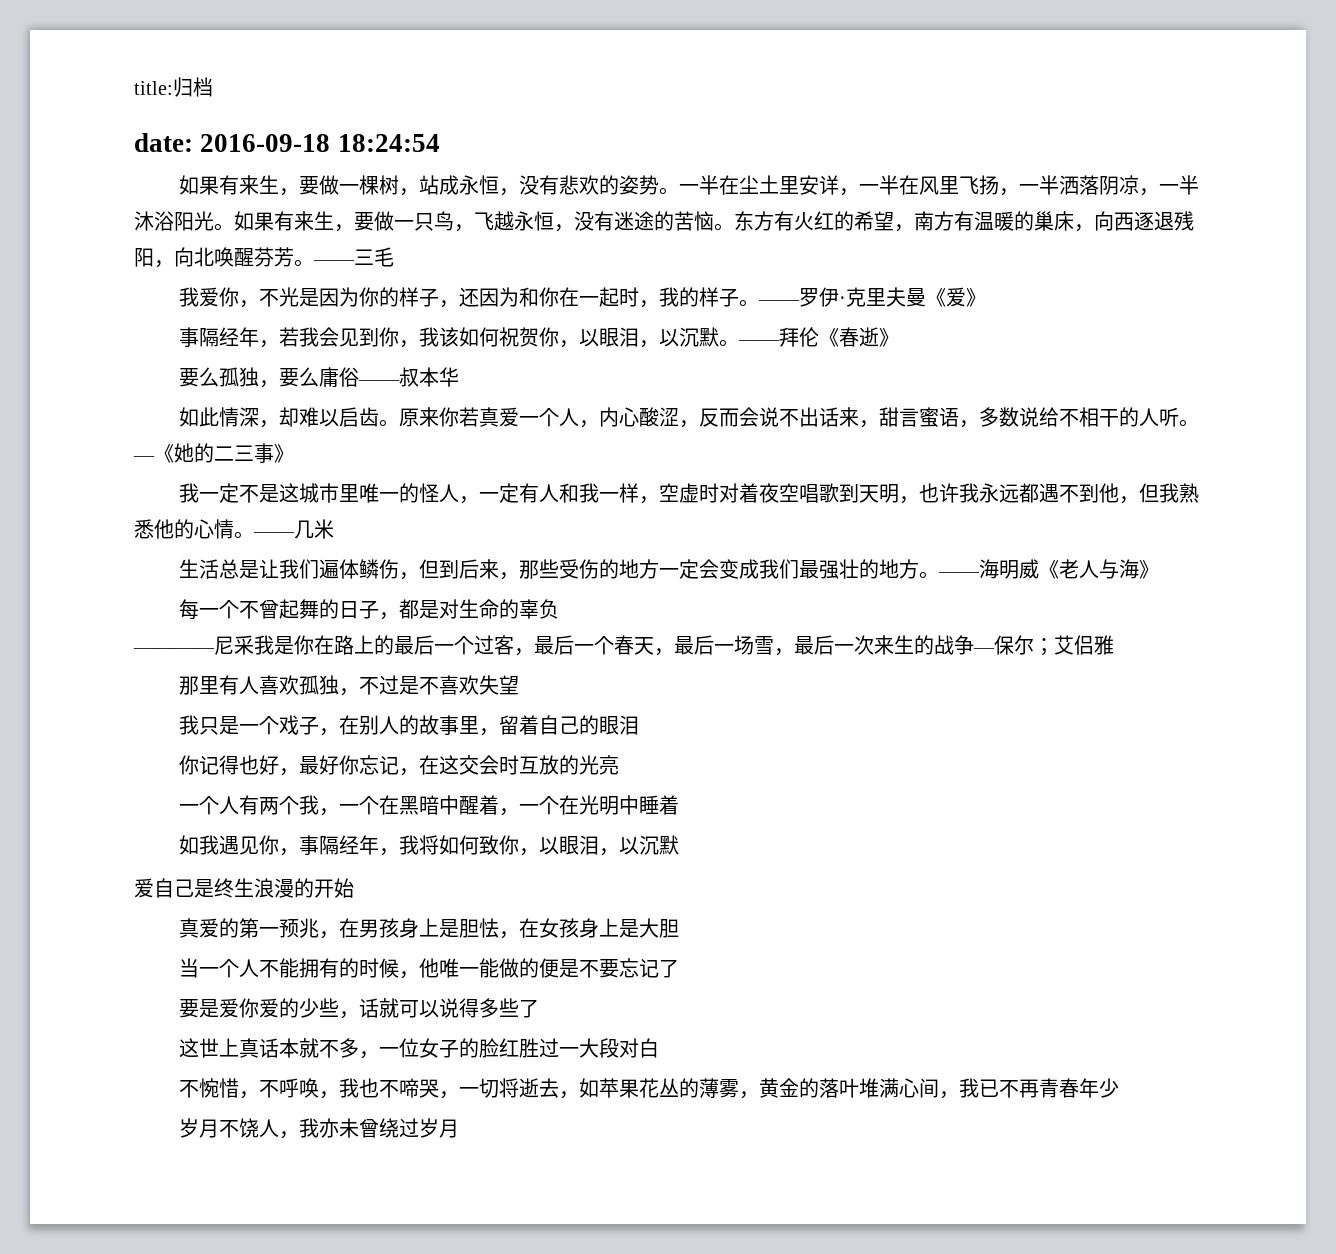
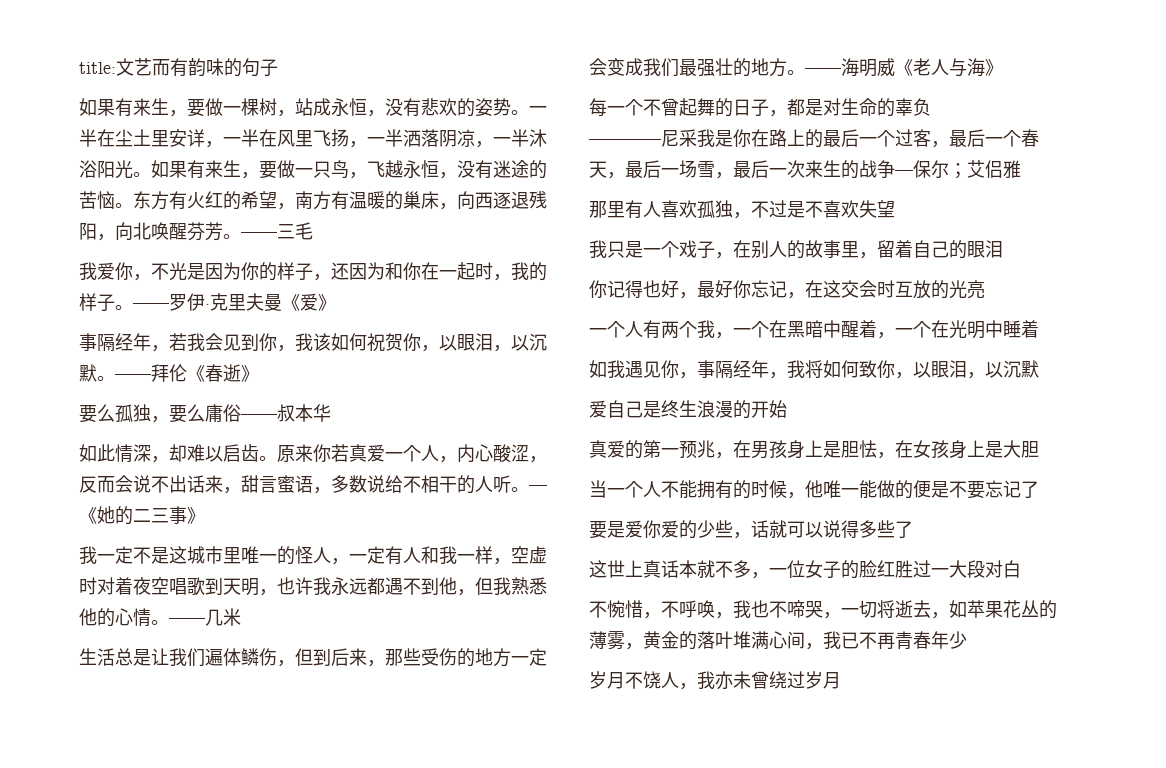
[173,77,213,97] [134,133,440,152] 归档 // date: 2016-09-18 18:24:54 -> [116,58,278,77] 文艺而有韵味的句子

